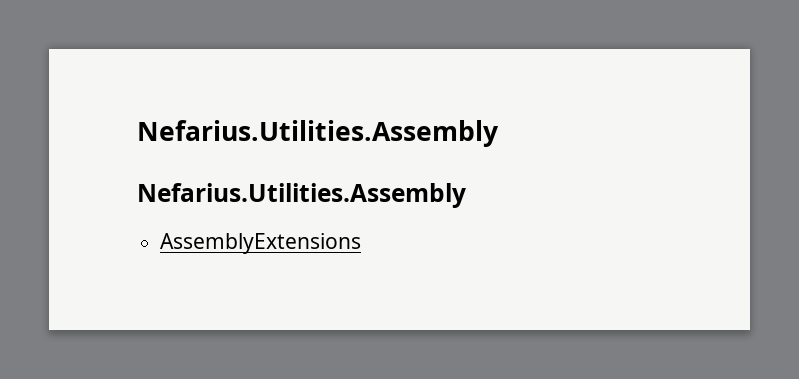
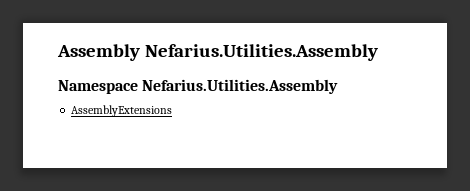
[137,120,499,147] Nefarius.Utilities.Assembly // -> [57,44,378,61] [58,80,138,94] Assembly Nefarius.Utilities.Assembly // Namespace

